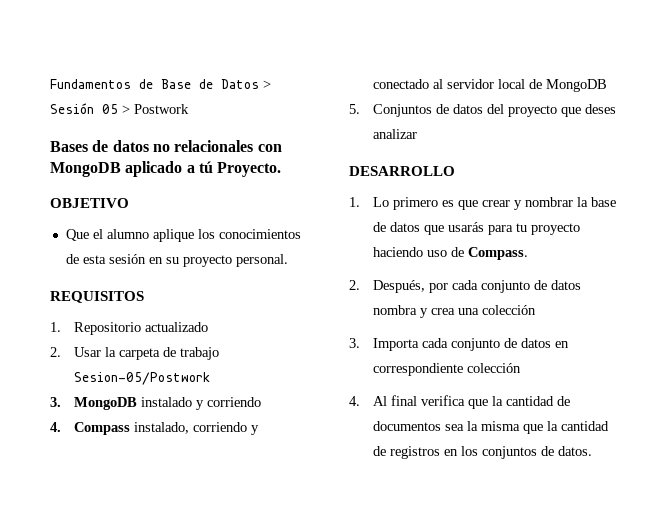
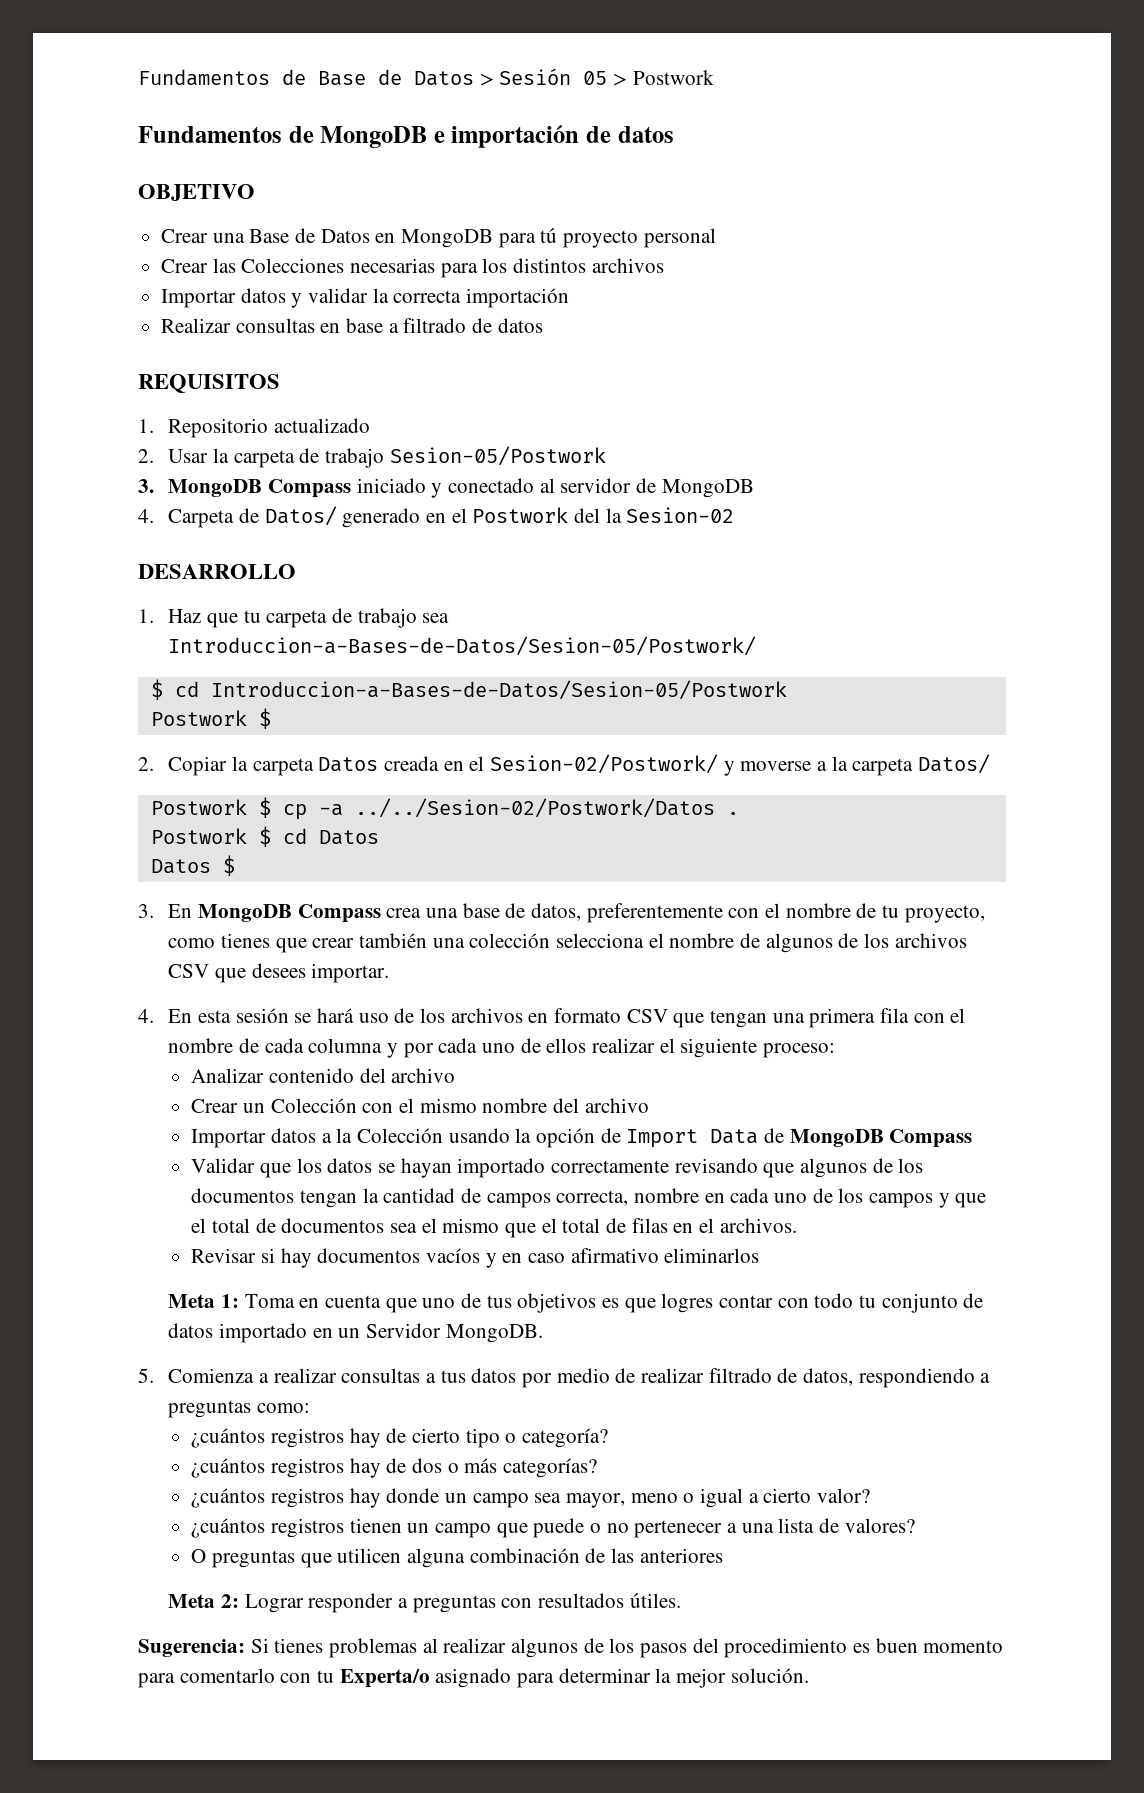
[50,140,282,152] [50,161,282,177] [50,198,129,208] [65,229,301,242] [65,254,288,267] Bases de datos no relacionales con MongoDB aplicado a tú Proyecto. // OBJETIVO // Que el alumno aplique los conocimientos de esta sesión en su proyecto personal. -> [138,125,674,148] [138,184,255,201] [161,228,716,248] [161,258,664,278] [161,288,570,308] [161,318,543,333] Fundamentos de MongoDB e importación de datos // OBJETIVO // Crear una Base de Datos en MongoDB para tú proyecto personal // Crear las Colecciones necesarias para los distintos archivos // Importar datos y validar la correcta importación // Realizar consultas en base a filtrado de datos
[140,397,261,410] [50,422,247,435] instalado y corriendo // 4. Compass instalado, corriendo -> [267,478,426,498] Compass iniciado
[497,79,525,89] local -> (632, 485) none
[349,104,616,117] [372,129,417,139] [349,166,455,176] [349,197,616,210] [372,222,580,235] [372,247,528,260] [349,280,581,293] [372,305,536,318] [349,338,569,351] [372,363,521,376] [349,395,570,409] [372,421,609,434] [372,446,592,459] 5. Conjuntos de datos del proyecto que deses analizar // DESARROLLO // 1. Lo primero es que crear y nombrar la base de datos que usarás para tu proyecto haciendo uso de Compass. // 2. Después, por cada conjunto de datos nombra y crea una colección // 3. Importa cada conjunto de datos en correspondiente colección // 4. Al final verifica que la cantidad de documentos sea la misma que la cantidad de registros en los conjuntos de datos. -> [138,506,735,528] [138,564,296,579] [138,608,450,628] [168,636,757,656] [150,679,787,700] [150,708,271,729] [138,754,990,776] [150,797,739,820] [150,826,379,847] [150,855,235,876] [138,903,985,923] [168,933,967,953] [168,963,390,983] [138,1008,966,1028] [168,1038,835,1058] [191,1068,456,1083] [191,1098,649,1113] [191,1128,973,1148] [191,1158,924,1178] [191,1188,987,1208] [191,1218,797,1238] [191,1248,760,1268] [168,1293,984,1313] [168,1323,543,1343] [138,1368,991,1388] [168,1400,310,1418] [191,1428,609,1448] [191,1458,598,1478] [191,1488,871,1508] [191,1518,915,1538] [191,1548,723,1568] [168,1593,681,1613] [138,1638,1004,1658] [138,1668,809,1688] 4. Carpeta de Datos/ generado en el Postwork del la Sesion-02 // DESARROLLO // 1. Haz que tu carpeta de trabajo sea Introduccion-a-Bases-de-Datos/Sesion-05/Postwork/ // $ cd Introduccion-a-Bases-de-Datos/Sesion-05/Postwork // Postwork $ // 2. Copiar la carpeta Datos creada en el Sesion-02/Postwork/ y moverse a la carpeta Datos/ // Postwork $ cp -a ../../Sesion-02/Postwork/Datos . // Postwork $ cd Datos // Datos $ // 3. En MongoDB Compass crea una base de datos, preferentemente con el nombre de tu proyecto, como tienes que crear también una colección selecciona el nombre de algunos de los archivos CSV que desees importar. // 4. En esta sesión se hará uso de los archivos en formato CSV que tengan una primera fila con el nombre de cada columna y por cada uno de ellos realizar el siguiente proceso: // Analizar contenido del archivo // Crear un Colección con el mismo nombre del archivo // Importar datos a la Colección usando la opción de Import Data de MongoDB Compass // Validar que los datos se hayan importado correctamente revisando que algunos de los documentos tengan la cantidad de campos correcta, nombre en cada uno de los campos y que el total de documentos sea el mismo que el total de filas en el archivos. // Revisar si hay documentos vacíos y en caso afirmativo eliminarlos // Meta 1: Toma en cuenta que uno de tus objetivos es que logres contar con todo tu conjunto de datos importado en un Servidor MongoDB. // 5. Comienza a realizar consultas a tus datos por medio de realizar filtrado de datos, respondiendo a preguntas como: // ¿cuántos registros hay de cierto tipo o categoría? // ¿cuántos registros hay de dos o más categorías? // ¿cuántos registros hay donde un campo sea mayor, meno o igual a cierto valor? // ¿cuántos registros tienen un campo que puede o no pertenecer a una lista de valores? // O preguntas que utilicen alguna combinación de las anteriores // Meta 2: Lograr responder a preguntas con resultados útiles. // Sugerencia: Si tienes problemas al realizar algunos de los pasos del procedimiento es buen momento para comentarlo con tu Experta/o asignado para determinar la mejor solución.

